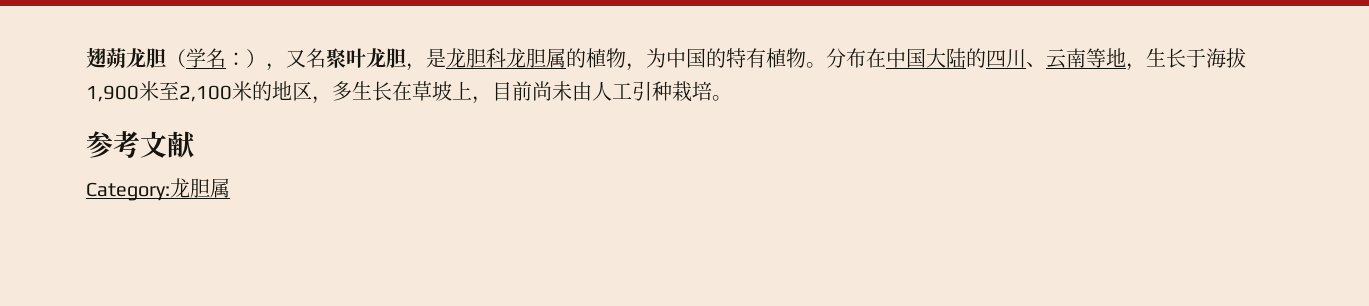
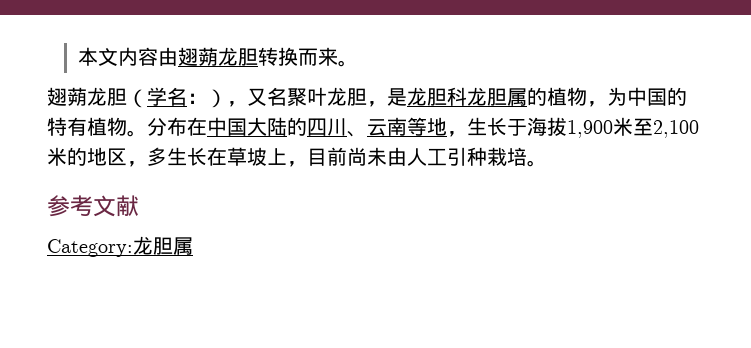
(86, 57) none -> [78,47,359,67] 本文内容由翅蒴龙胆转换而来。 //

